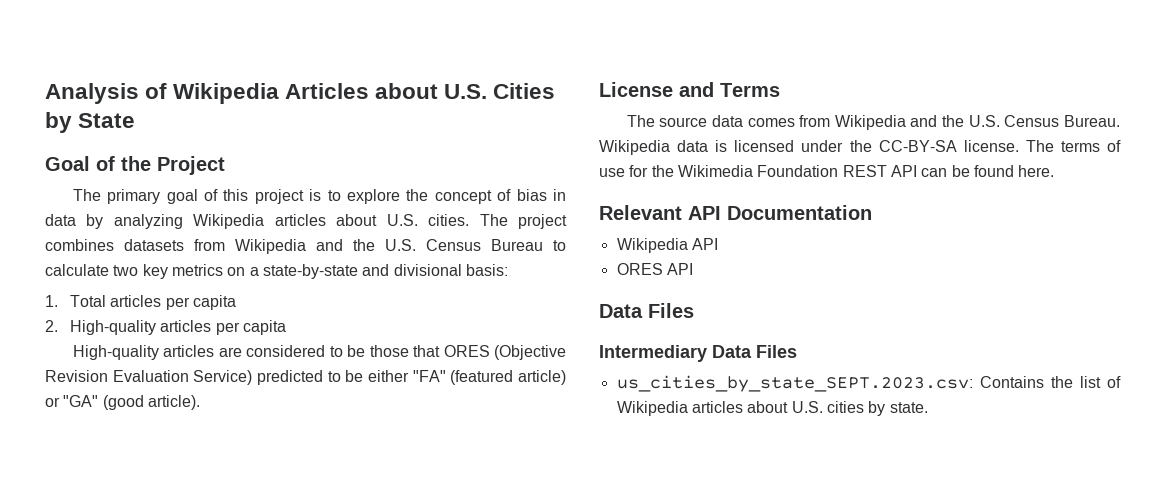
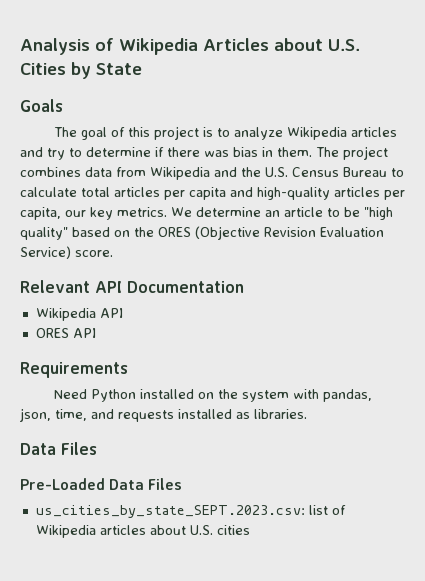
[45,156,225,175] [72,189,161,204] Goal of the Project // The primary -> [20,99,63,112] [54,127,78,137] Goals // The
[346,189,567,204] [45,214,470,229] explore the concept of bias in data by analyzing Wikipedia articles about U.S. cities. -> [234,127,398,140] [20,147,312,160] analyze Wikipedia articles and try to determine if there was bias in them.
[124,239,184,251] datasets -> [85,167,112,177] data
[113,264,508,279] [45,295,237,310] [45,320,287,335] [72,345,441,360] two key metrics on a state-by-state and divisional basis: // 1. Total articles per capita // 2. High-quality articles per capita // High-quality articles are considered to be those that -> [81,187,405,200] [20,207,393,220] [20,227,154,240] total articles per capita and high-quality articles per capita, our key metrics. We determine an article to be "high quality" based on the
[257,370,567,385] [45,395,200,410] [599,82,780,97] [626,115,1120,130] [599,140,1121,155] [599,165,1055,177] predicted to be either "FA" (featured article) or "GA" (good article). // License and Terms // The source data comes from Wikipedia and the U.S. Census Bureau. Wikipedia data is licensed under the CC-BY-SA license. The terms of use for the Wikimedia Foundation REST API can be found here. -> [75,250,113,257] score.
[599,303,694,318] [599,345,707,362] // Data Files // Intermediary -> [20,362,128,378] [54,389,373,402] [20,408,307,422] [20,442,97,455] [20,478,105,490] // Requirements // Need Python installed on the system with pandas, json, time, and requests installed as libraries. // Data Files // Pre-Loaded
[979,376,1073,388] Contains the -> (305, 511) none
[868,401,928,416] by state. -> (250, 530) none

